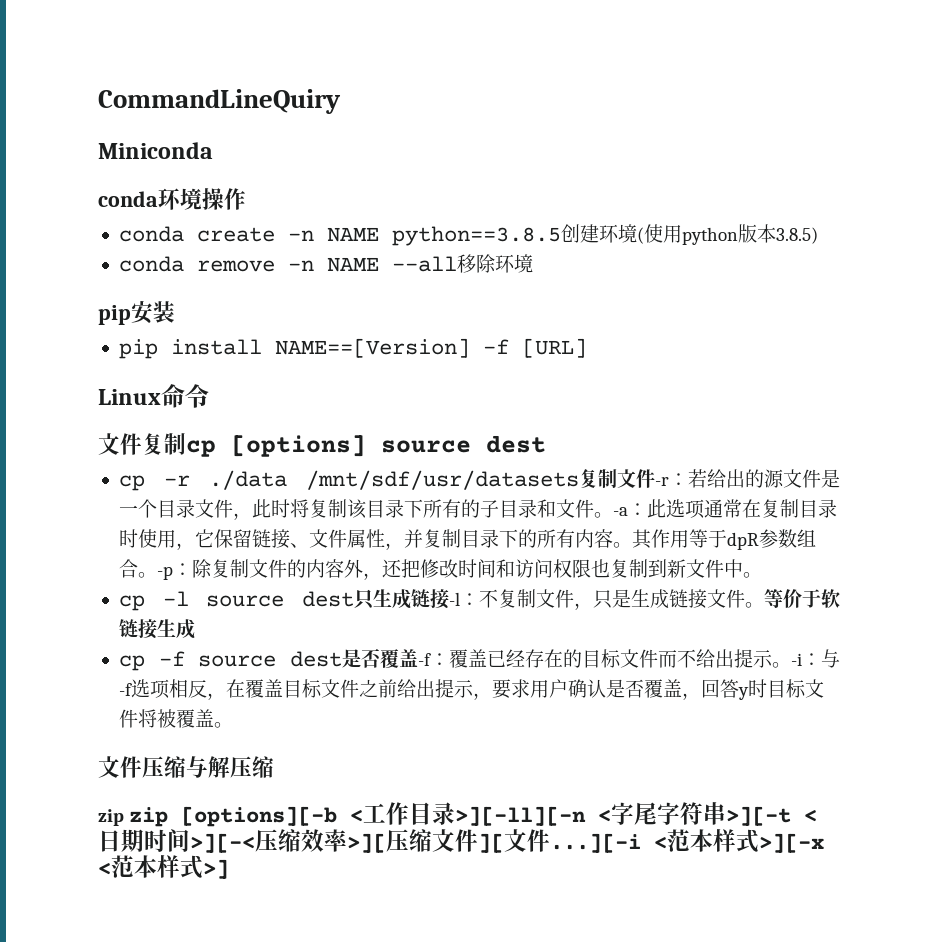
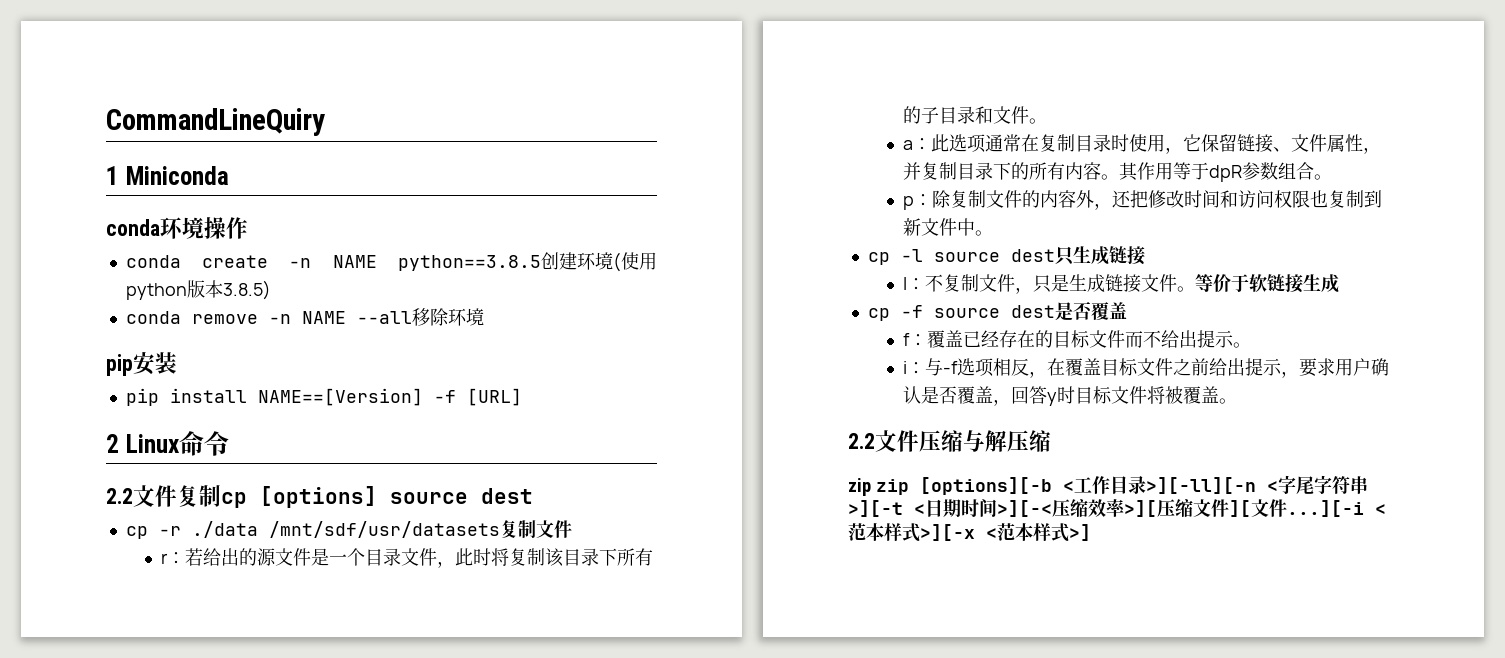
(341, 101) none -> [106,166,119,185] 1
(587, 348) none -> [106,434,119,453] 2
(209, 396) none -> [106,488,133,504] 2.2
[655,477,669,486] -r -> [161,553,169,564] // r
[612,507,628,516] -a -> [903,140,914,150] // a
[156,566,173,580] -p -> [903,196,915,210] // p
[449,592,460,606] -l -> [903,277,908,290] // l
[418,653,431,666] -f -> [903,333,911,346] // f
[791,653,802,666] -i -> [903,361,908,374] // i
(233, 725) none -> [848,433,875,449] 2.2

